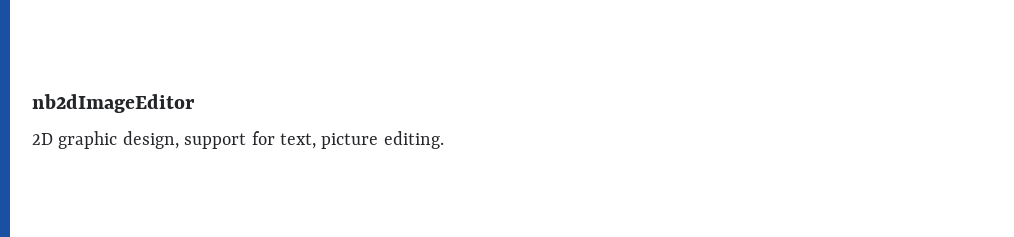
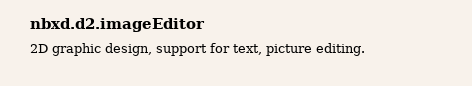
[32,94,195,113] nb2dImageEditor -> [30,18,205,32] nbxd.d2.imageEditor

